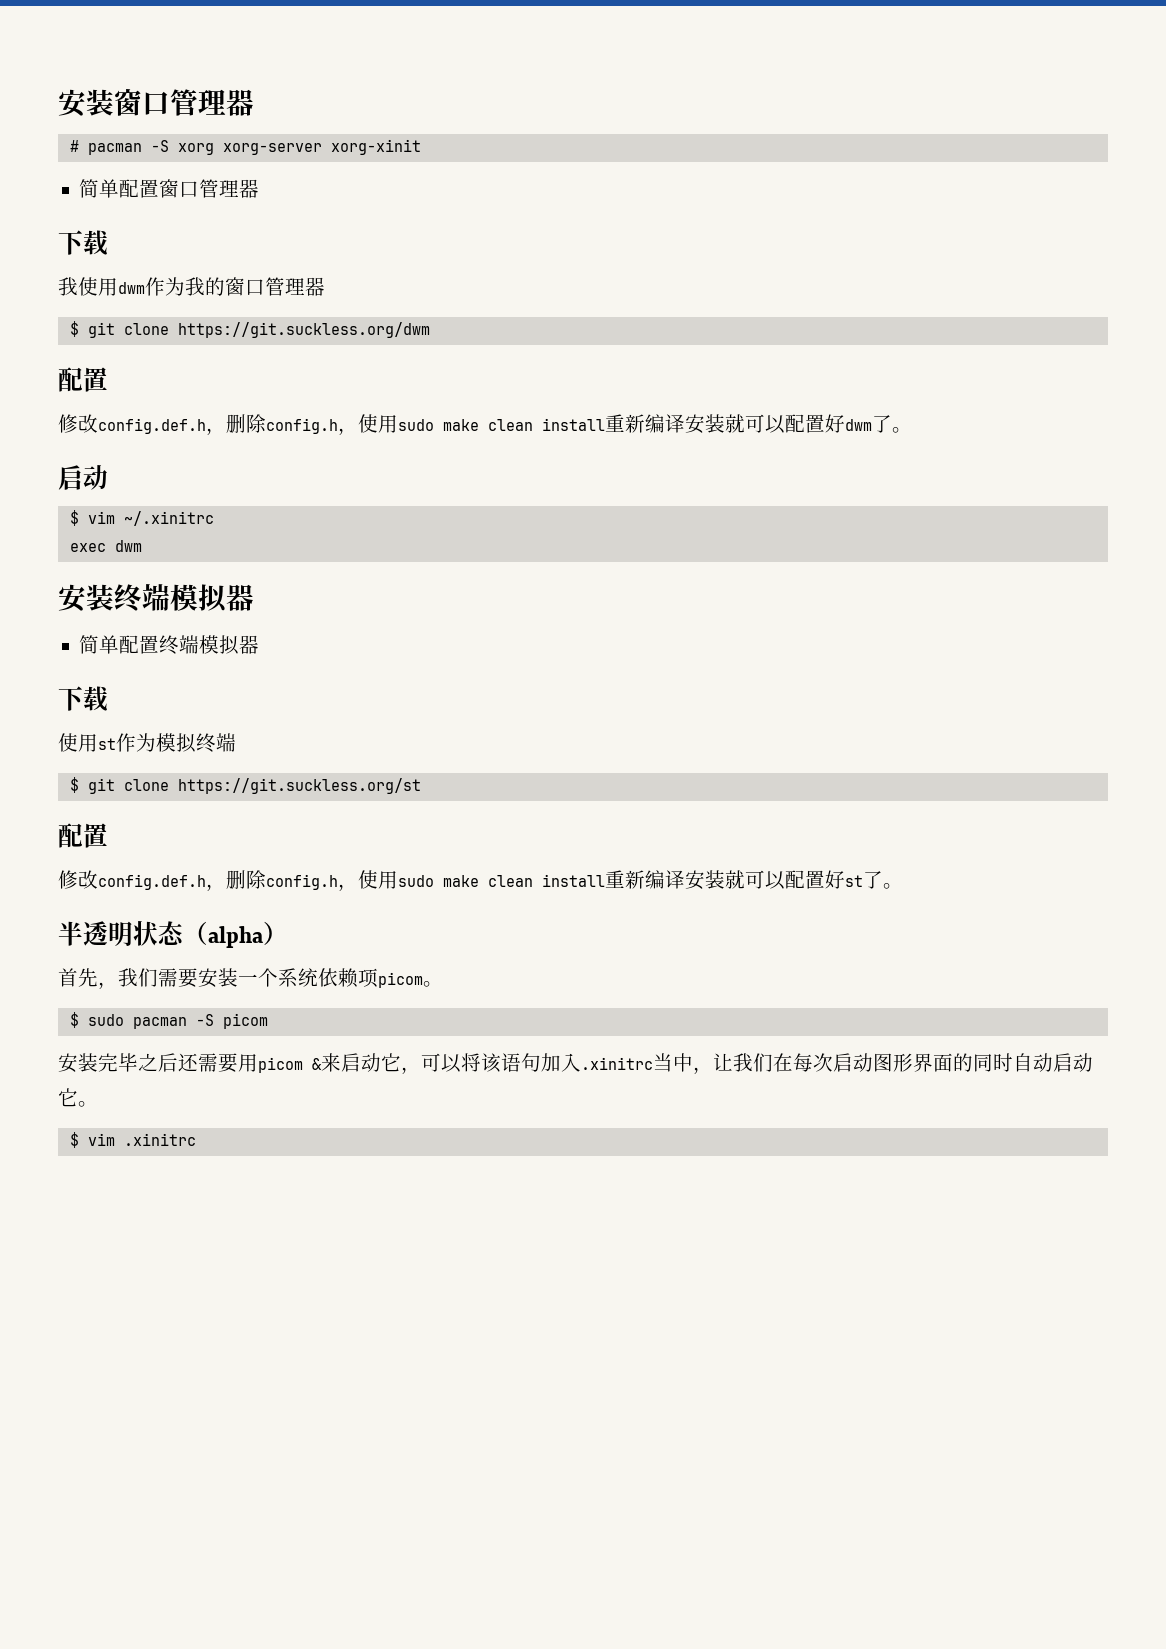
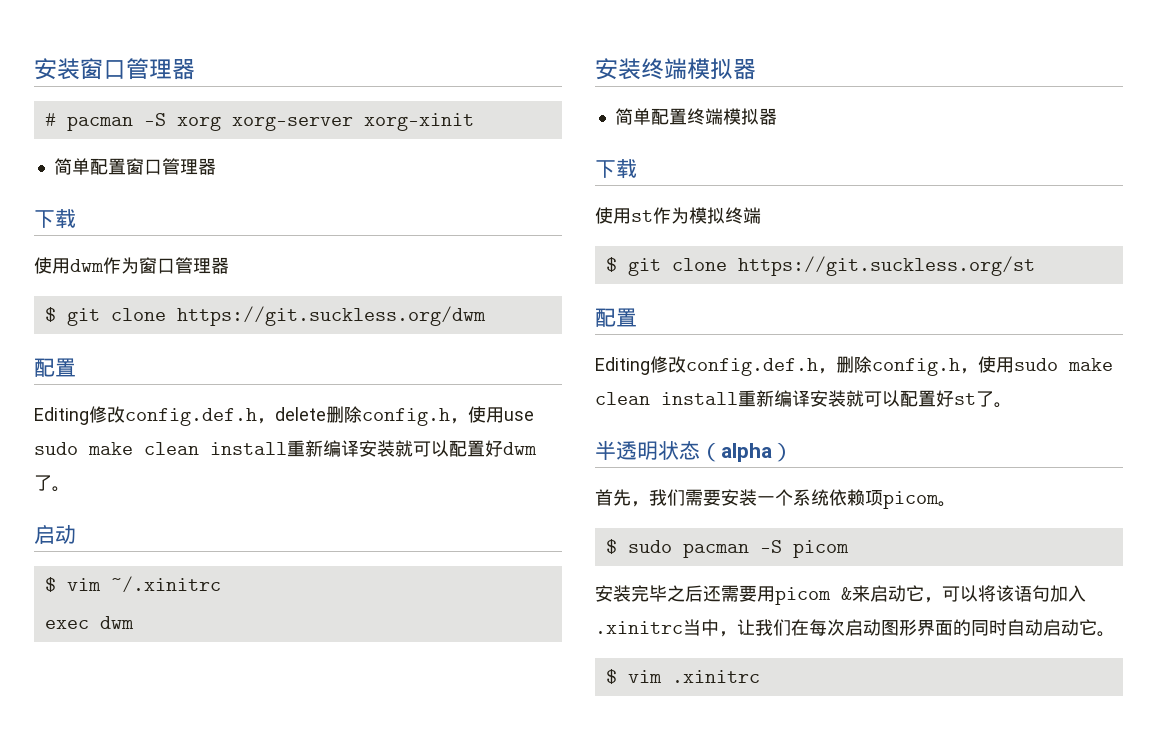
[58,277,78,296] 我 -> (76, 219) none
[185,277,225,296] 我的 -> (139, 265) none
[58,414,398,435] 修改config.def.h，删除config.h，使用 -> [34,406,534,426] Editing修改config.def.h，delete删除config.h，使用use
(108, 835) none -> [595,357,650,375] Editing

